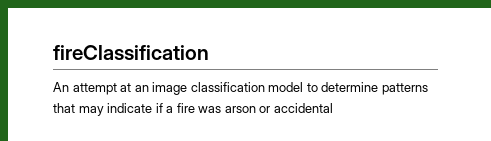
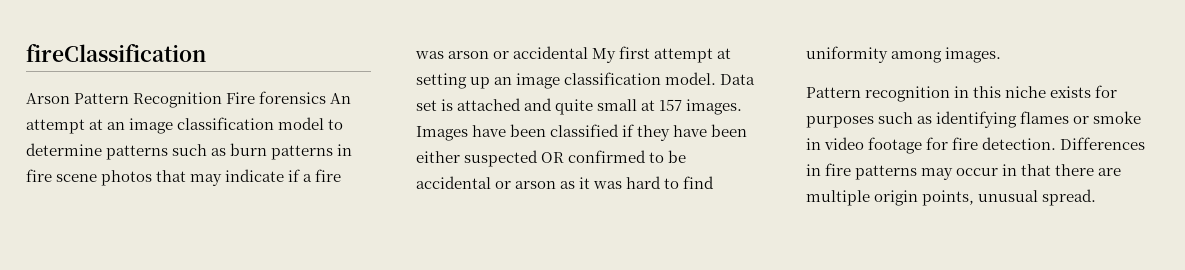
(209, 52) none -> [26,91,327,108] Arson Pattern Recognition Fire forensics
(428, 89) none -> [172,143,353,160] [26,169,153,186] such as burn patterns in fire scene photos
(333, 108) none -> [592,46,732,63] [416,72,756,89] [416,98,743,115] [416,124,748,141] [416,150,687,167] [416,176,715,189] [806,46,1002,63] [806,85,1118,102] [806,111,1142,128] [806,137,1146,154] [806,163,1122,180] [806,189,1097,206] My first attempt at setting up an image classification model. Data set is attached and quite small at 157 images. Images have been classified if they have been either suspected OR confirmed to be accidental or arson as it was hard to find uniformity among images. // Pattern recognition in this niche exists for purposes such as identifying flames or smoke in video footage for fire detection. Differences in fire patterns may occur in that there are multiple origin points, unusual spread.

